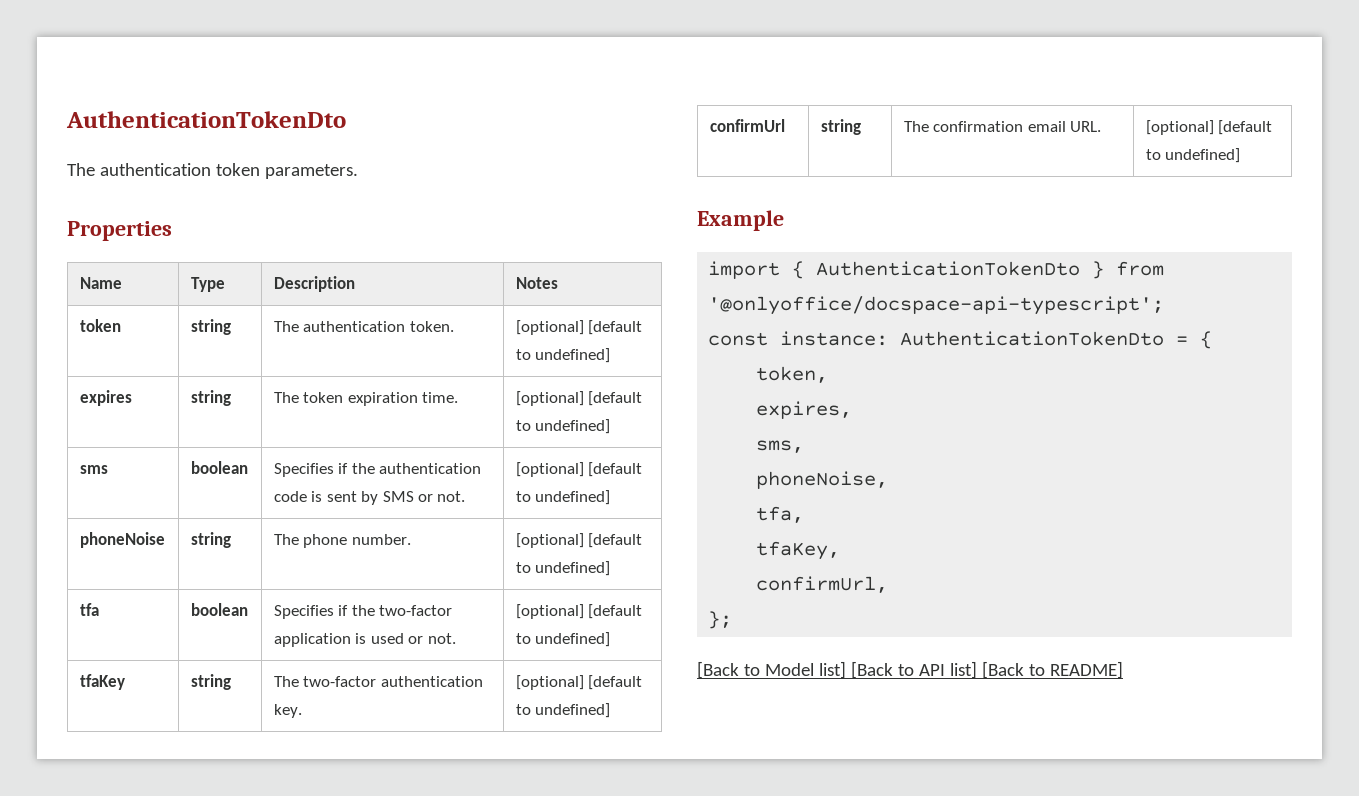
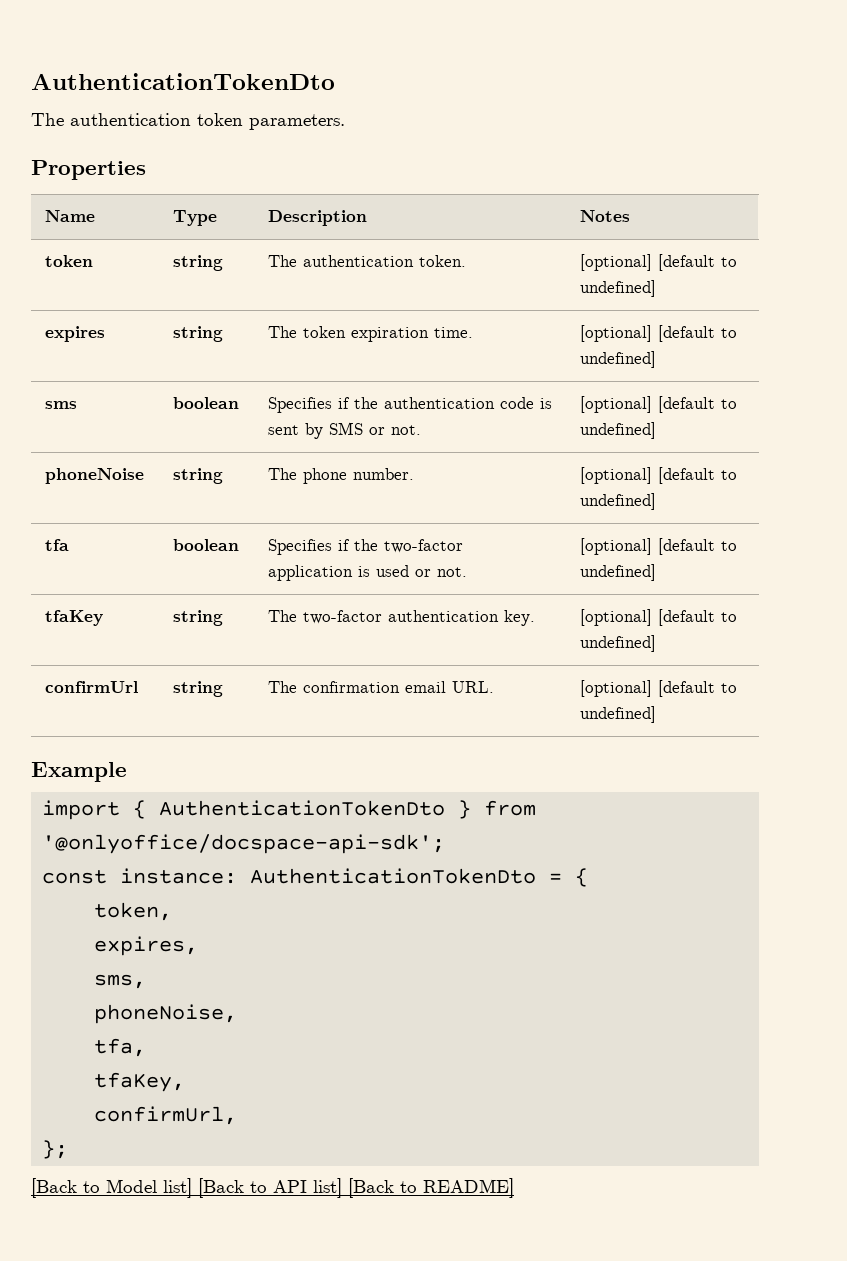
[708,296,1165,315] '@onlyoffice/docspace-api-typescript'; -> [42,834,446,854] '@onlyoffice/docspace-api-sdk';

